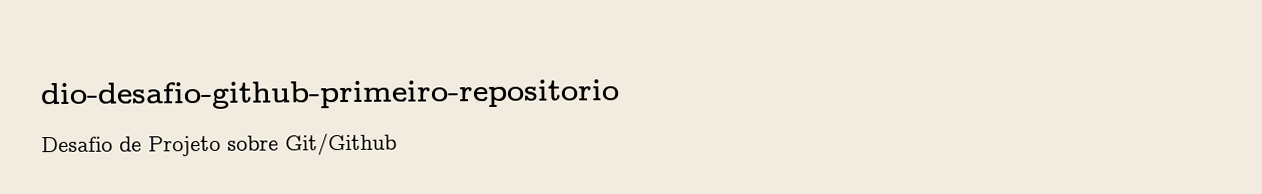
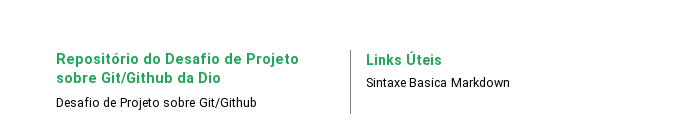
[40,79,620,111] [41,132,397,157] dio-desafio-github-primeiro-repositorio // Desafio de Projeto sobre Git/Github -> [56,53,299,67] [56,72,221,84] [56,97,257,110] [366,51,442,65] [366,77,510,87] Repositório do Desafio de Projeto sobre Git/Github da Dio // Desafio de Projeto sobre Git/Github // Links Úteis // Sintaxe Basica Markdown

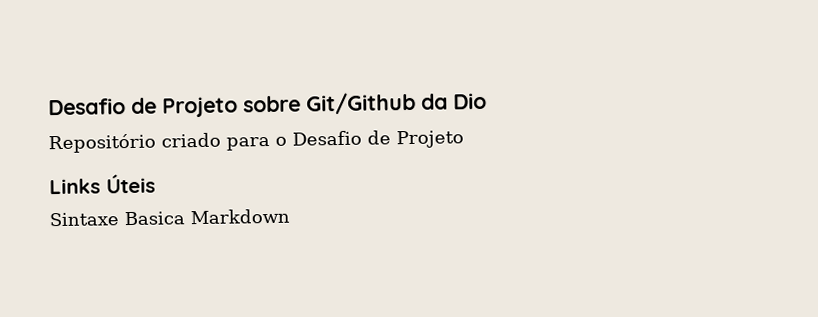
[56,53,161,67] Repositório do -> (48, 107) none
[56,97,257,110] Desafio de Projeto sobre Git/Github -> [48,130,464,154] Repositório criado para o Desafio de Projeto

